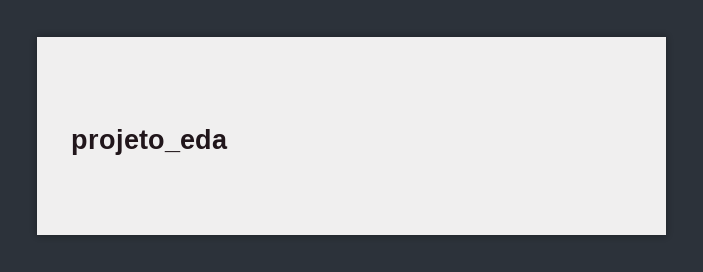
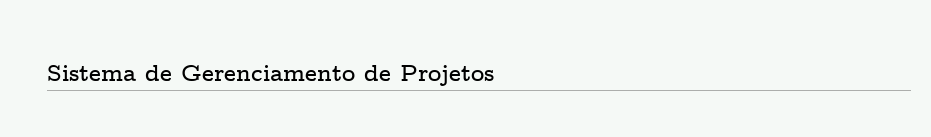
[71,129,228,155] projeto_eda -> [47,65,494,86] Sistema de Gerenciamento de Projetos

